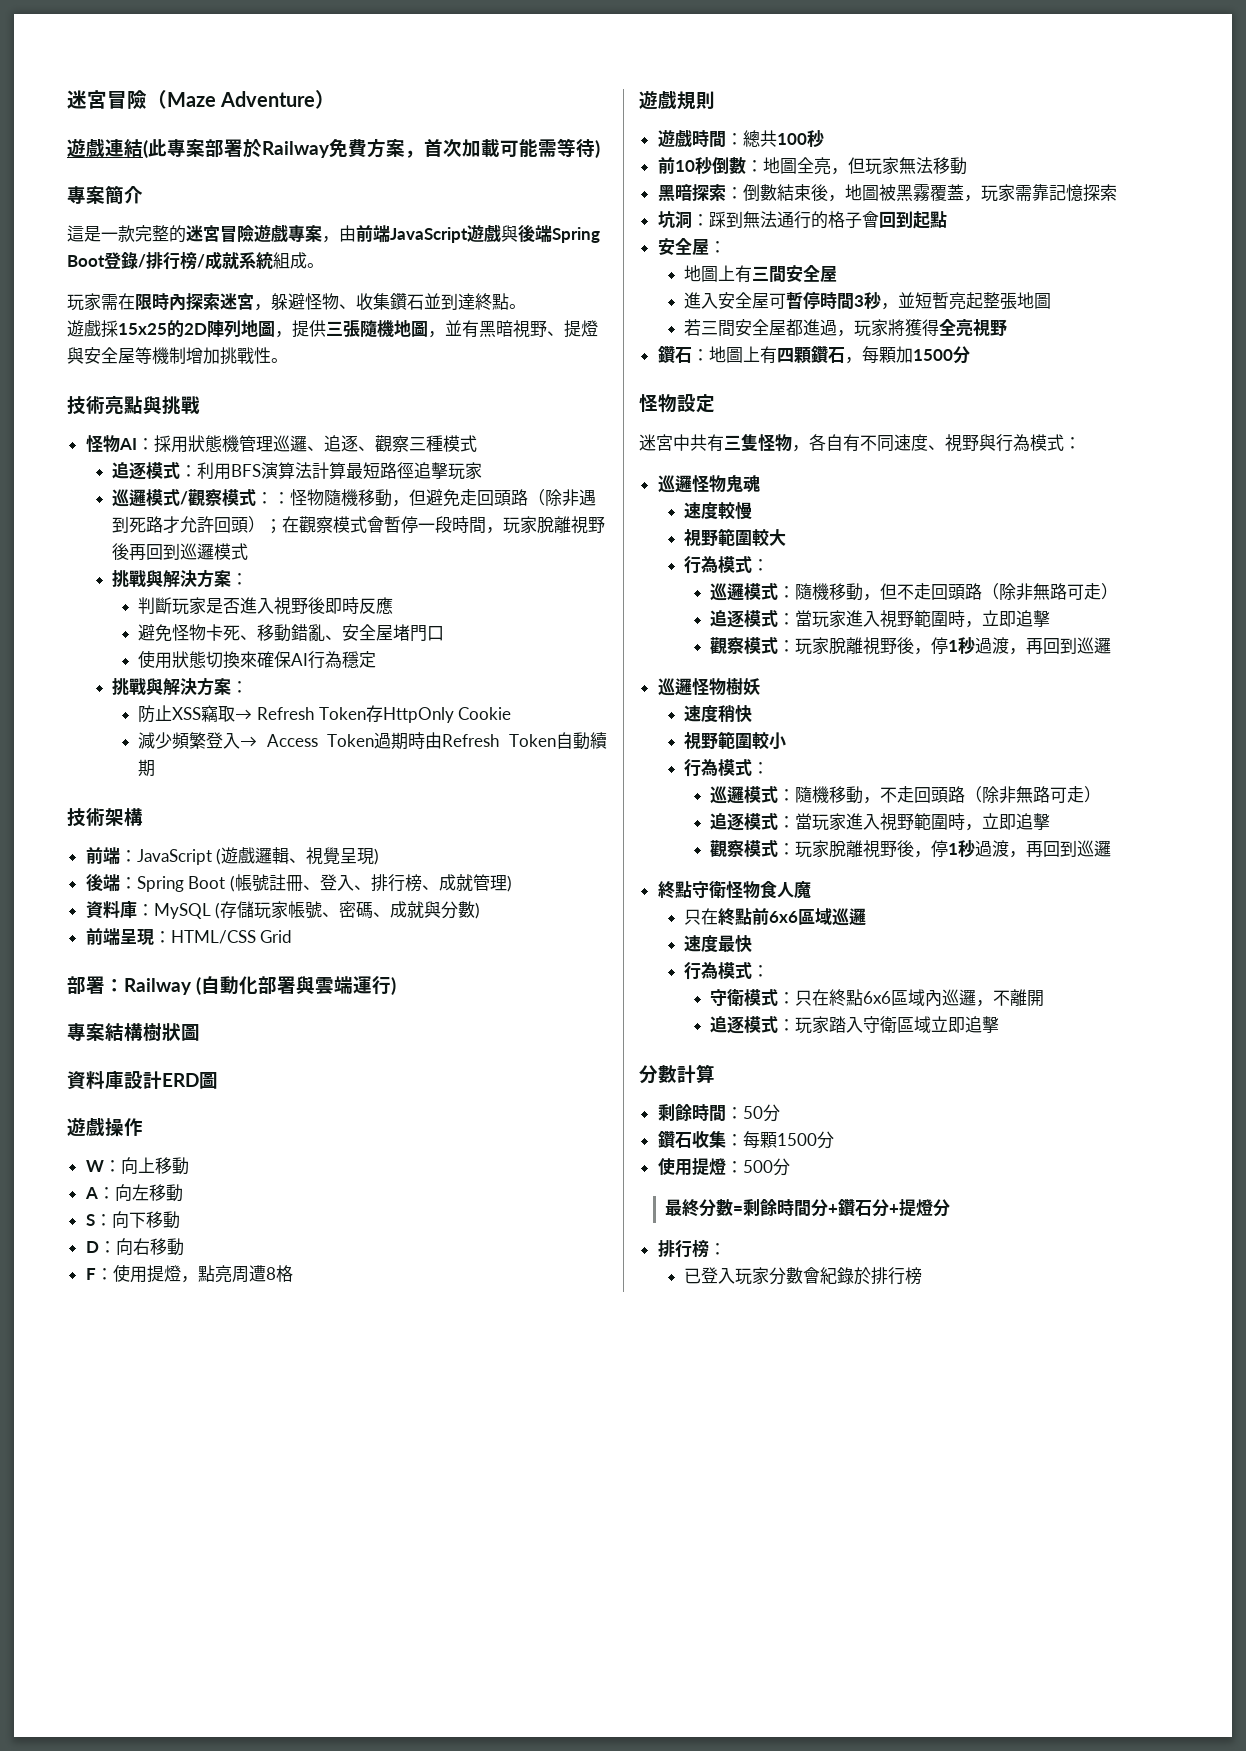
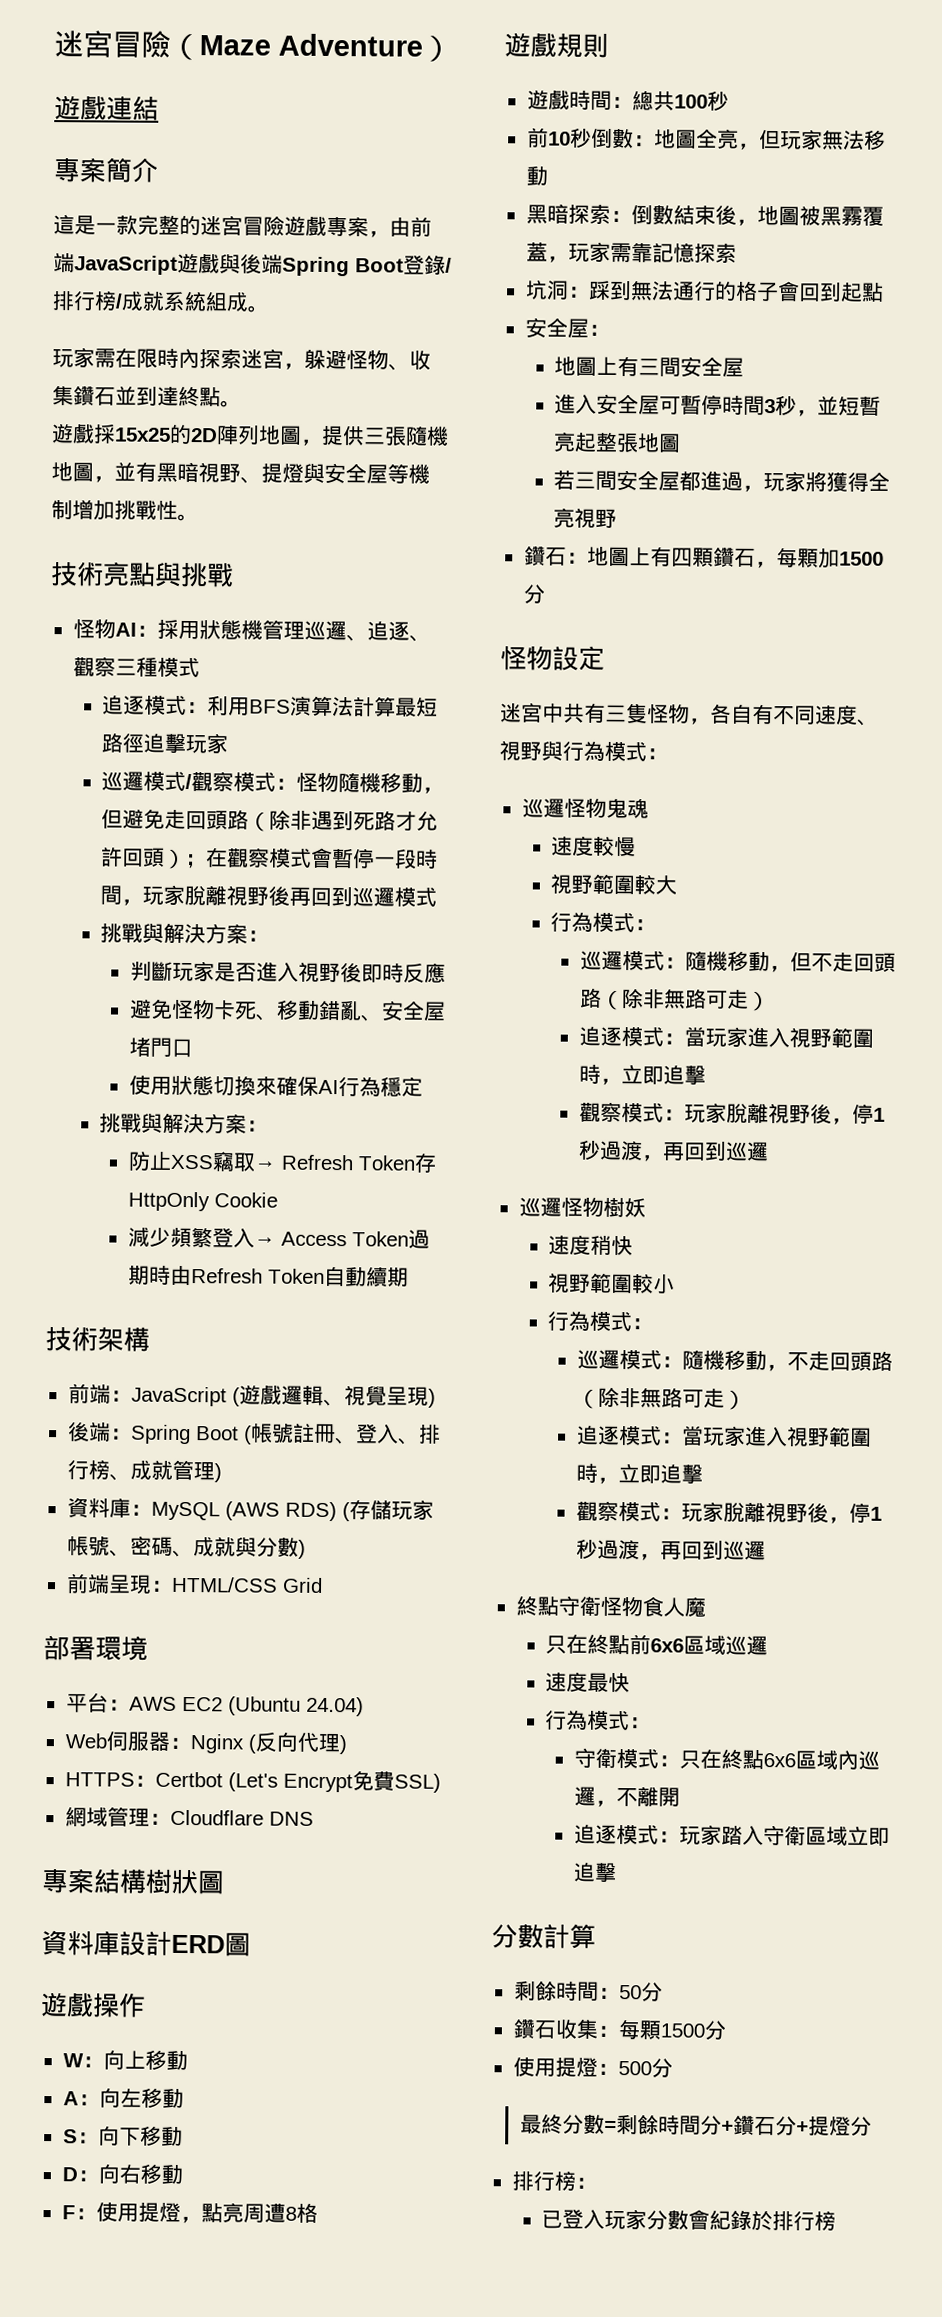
[143,138,600,158] (此專案部署於Railway免費方案，首次加載可能需等待) -> (159, 108) none
[273,492,291,504] ： -> (298, 784) none
(211, 911) none -> [224,1501,337,1522] (AWS RDS)
[105,976,396,995] ：Railway (自動化部署與雲端運行) -> [95,1635,148,1661] [65,1692,364,1717] [64,1731,347,1755] [64,1770,441,1793] [64,1806,314,1827] 環境 // 平台：AWS EC2 (Ubuntu 24.04) // Web伺服器：Nginx (反向代理) // HTTPS：Certbot (Let's Encrypt免費SSL) // 網域管理：Cloudflare DNS

